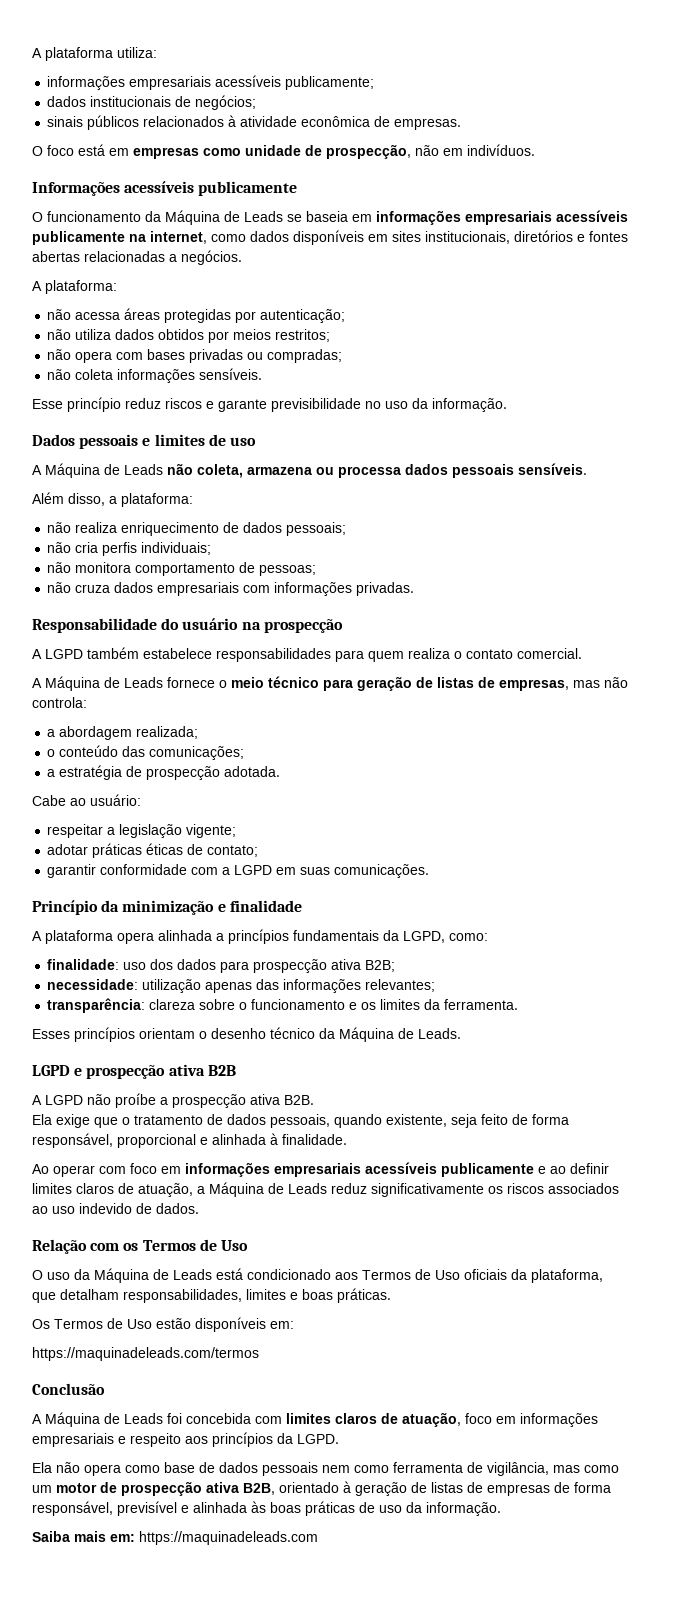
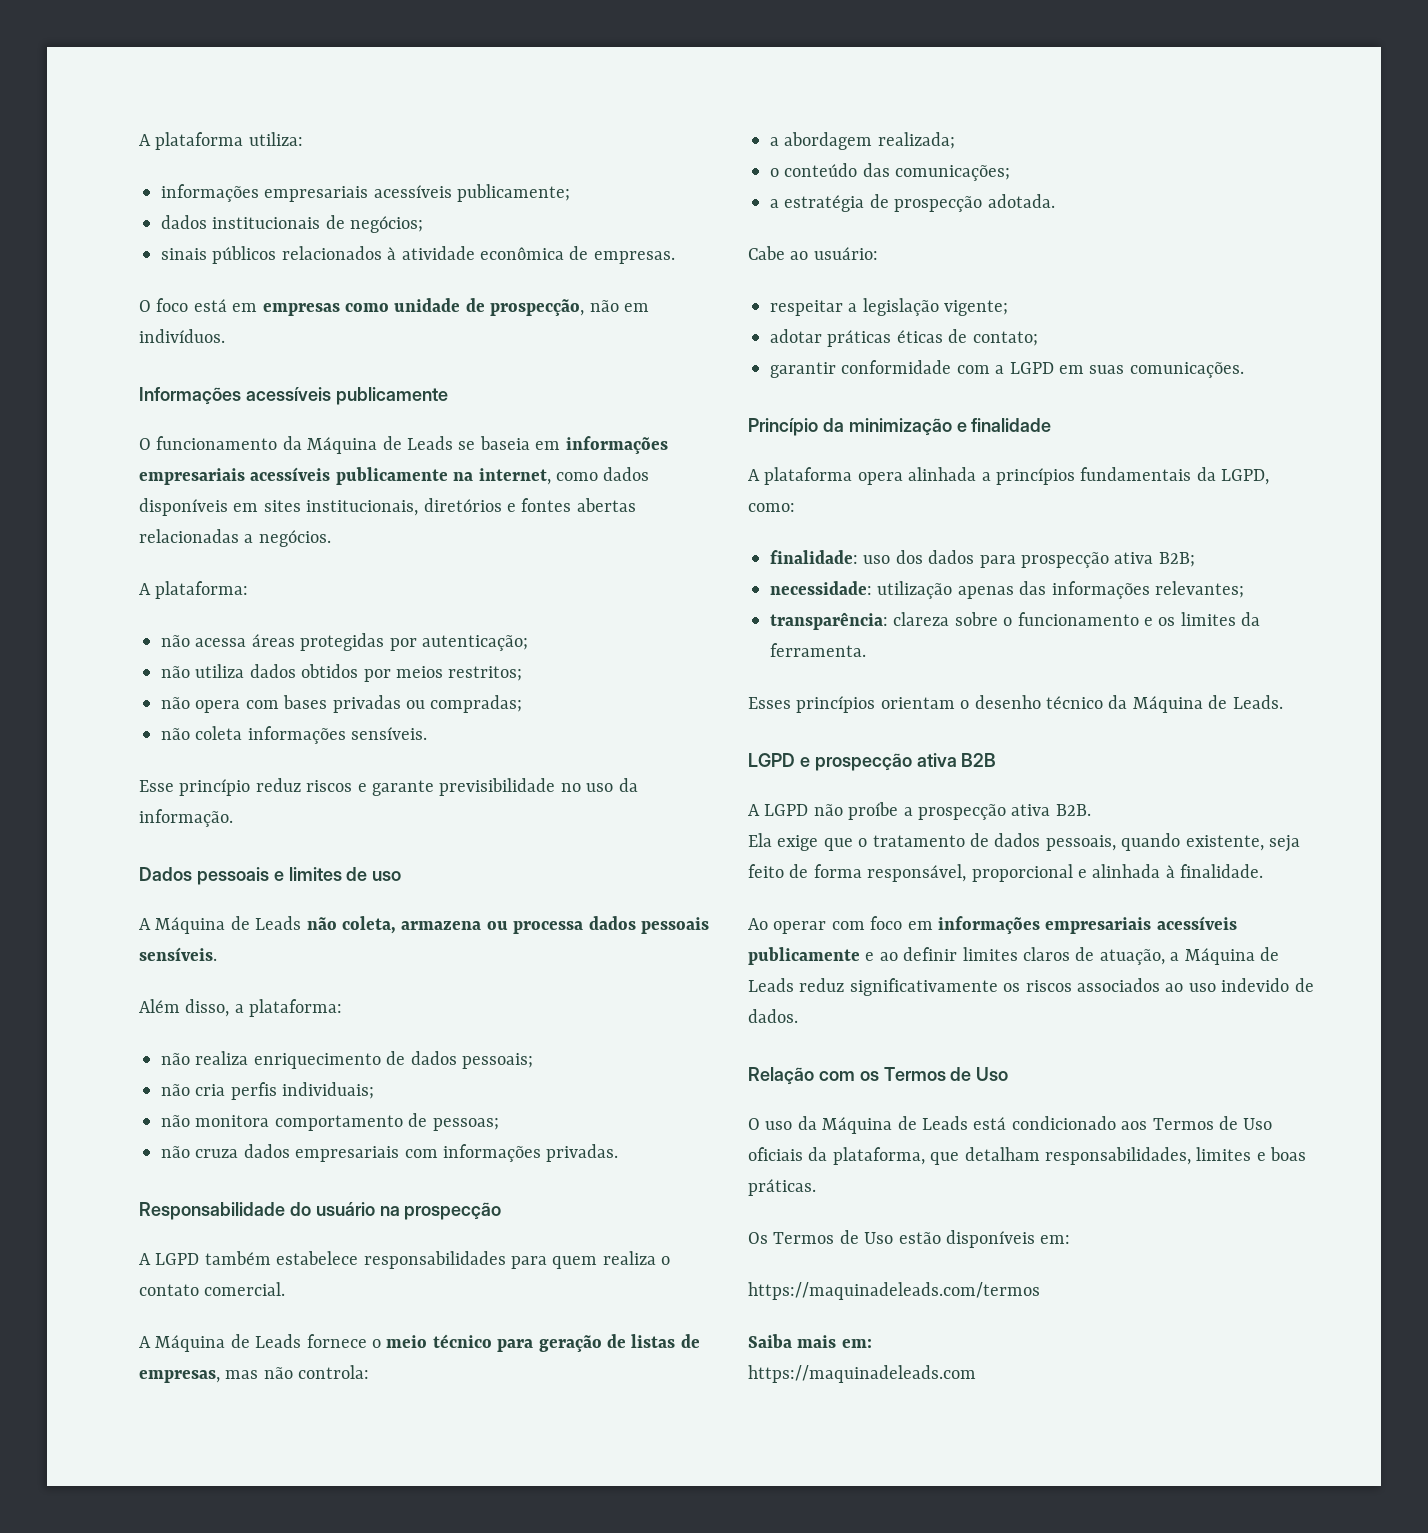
[32,1383,105,1395] [32,1412,598,1427] [32,1432,339,1447] [32,1462,619,1476] [32,1481,611,1496] [32,1501,501,1516] // Conclusão // A Máquina de Leads foi concebida com limites claros de atuação, foco em informações empresariais e respeito aos princípios da LGPD. // Ela não opera como base de dados pessoais nem como ferramenta de vigilância, mas como um motor de prospecção ativa B2B, orientado à geração de listas de empresas de forma responsável, previsível e alinhada às boas práticas de uso da informação. -> (1040, 1291) none
(135, 1538) none -> (872, 1343) //

